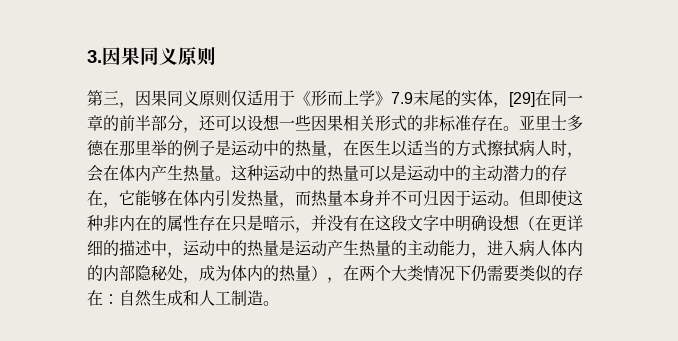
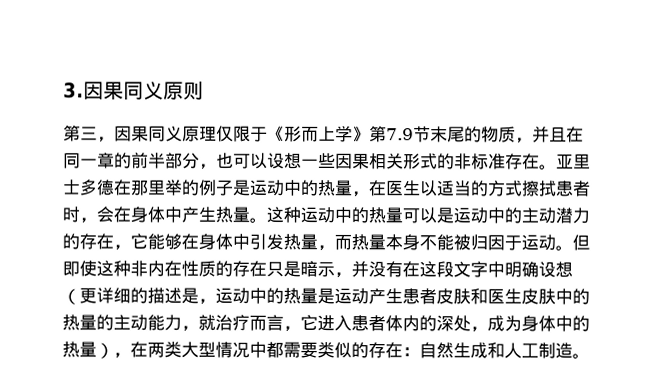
[215,90,279,107] 则仅适用 -> [199,125,251,142] 理仅限
[391,90,535,108] 7.9末尾的实体，[29] -> [369,126,567,144] 第7.9节末尾的物质，并且
[199,115,216,131] 还 -> [216,152,234,169] 也
[519,139,551,157] 病人 -> [555,180,591,197] 患者
[119,165,151,181] 体内 -> [130,206,182,223] 身体中
[183,190,215,206] 体内 -> [198,233,250,250] 身体中
[375,190,423,206] 并不可 -> [419,234,471,251] 不能被
[151,215,199,231] 的属性 -> [181,260,233,277] 性质的
[535,215,551,231] 在 -> (80, 296) none
[151,240,167,256] 中 -> [181,287,199,304] 是
[359,239,583,258] [87,265,168,281] 热量的主动能力，进入病人体内的内部隐秘 -> [402,288,590,305] [62,314,454,332] 患者皮肤和医生皮肤中的热量的主动能力，就治疗而言，它进入患者体内的深
[231,265,263,281] 体内 -> [521,315,573,332] 身体中
[375,265,487,282] 个大类情况下仍 -> [164,341,284,358] 类大型情况中都

